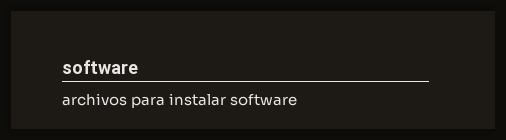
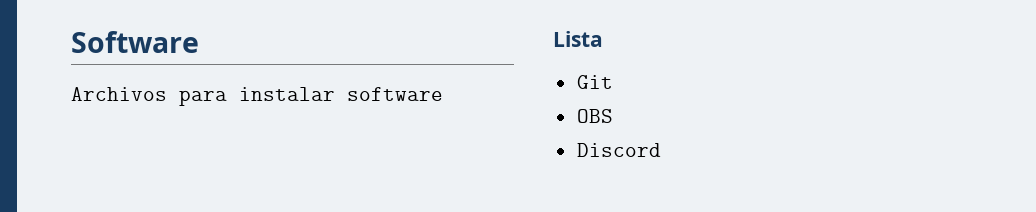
[62,60,138,74] [62,93,127,106] software // archivos -> [71,31,199,53] [71,87,167,101] Software // Archivos
(298, 100) none -> [553,31,603,47] [576,75,613,89] [576,109,613,123] [576,143,661,157] // Lista // Git // OBS // Discord

